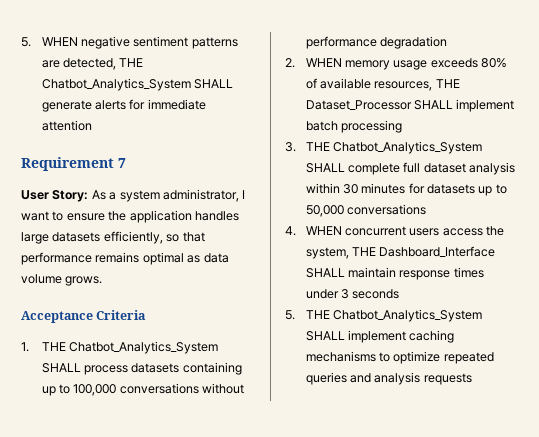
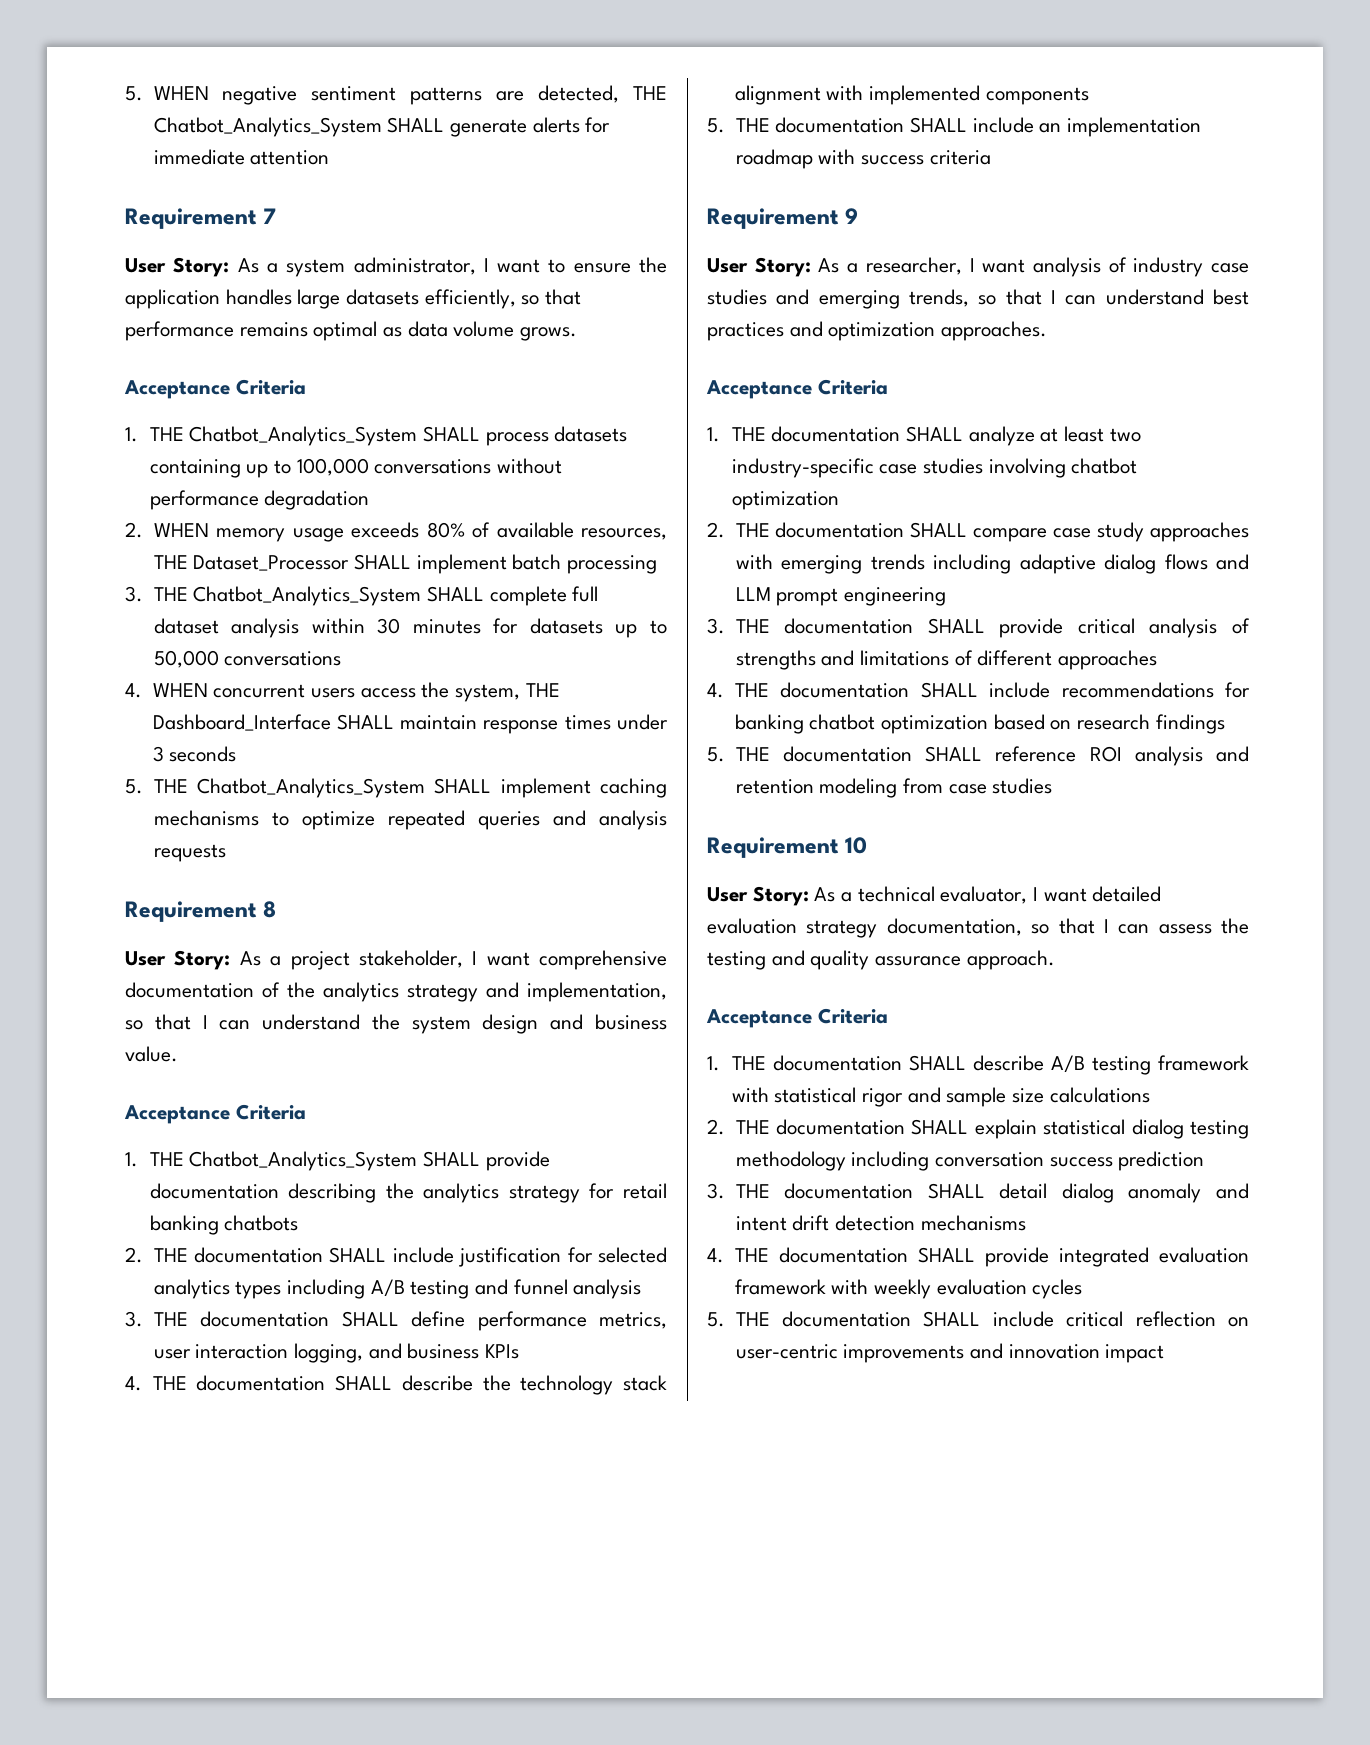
(472, 379) none -> [125,901,277,922] [125,950,667,970] [125,982,667,1002] [125,1014,667,1034] [125,1046,178,1062] [124,1104,306,1124] [125,1151,550,1171] [149,1183,667,1203] [149,1215,299,1235] [125,1247,668,1267] [153,1279,642,1299] [125,1311,667,1331] [153,1343,519,1363] [125,1375,667,1395] [734,85,1089,105] [707,117,1201,137] [735,149,991,169] [707,208,859,229] [707,257,1249,277] [707,289,1249,309] [707,321,1048,341] [706,379,888,399] [707,426,1141,446] [731,458,1138,478] [731,491,839,510] [707,522,1249,542] [735,554,1249,574] [735,587,946,606] [707,618,1250,638] [735,650,1157,670] [707,682,1250,698] [734,714,1225,734] [707,746,1249,766] [735,778,1053,798] [707,837,868,858] [707,886,1162,906] [707,918,1249,938] [707,950,1055,970] [706,1008,888,1028] [707,1055,1249,1075] [731,1087,1150,1107] [707,1119,1249,1139] [735,1151,1205,1171] [707,1183,1249,1203] [735,1215,1026,1231] [707,1247,1249,1267] [734,1279,1083,1299] [707,1311,1249,1327] [735,1343,1165,1363] // Requirement 8 // User Story: As a project stakeholder, I want comprehensive documentation of the analytics strategy and implementation, so that I can understand the system design and business value. // Acceptance Criteria // 1. THE Chatbot_Analytics_System SHALL provide documentation describing the analytics strategy for retail banking chatbots // 2. THE documentation SHALL include justification for selected analytics types including A/B testing and funnel analysis // 3. THE documentation SHALL define performance metrics, user interaction logging, and business KPIs // 4. THE documentation SHALL describe the technology stack alignment with implemented components // 5. THE documentation SHALL include an implementation roadmap with success criteria // Requirement 9 // User Story: As a researcher, I want analysis of industry case studies and emerging trends, so that I can understand best practices and optimization approaches. // Acceptance Criteria // 1. THE documentation SHALL analyze at least two industry-specific case studies involving chatbot optimization // 2. THE documentation SHALL compare case study approaches with emerging trends including adaptive dialog flows and LLM prompt engineering // 3. THE documentation SHALL provide critical analysis of strengths and limitations of different approaches // 4. THE documentation SHALL include recommendations for banking chatbot optimization based on research findings // 5. THE documentation SHALL reference ROI analysis and retention modeling from case studies // Requirement 10 // User Story: As a technical evaluator, I want detailed evaluation strategy documentation, so that I can assess the testing and quality assurance approach. // Acceptance Criteria // 1. THE documentation SHALL describe A/B testing framework with statistical rigor and sample size calculations // 2. THE documentation SHALL explain statistical dialog testing methodology including conversation success prediction // 3. THE documentation SHALL detail dialog anomaly and intent drift detection mechanisms // 4. THE documentation SHALL provide integrated evaluation framework with weekly evaluation cycles // 5. THE documentation SHALL include critical reflection on user-centric improvements and innovation impact

